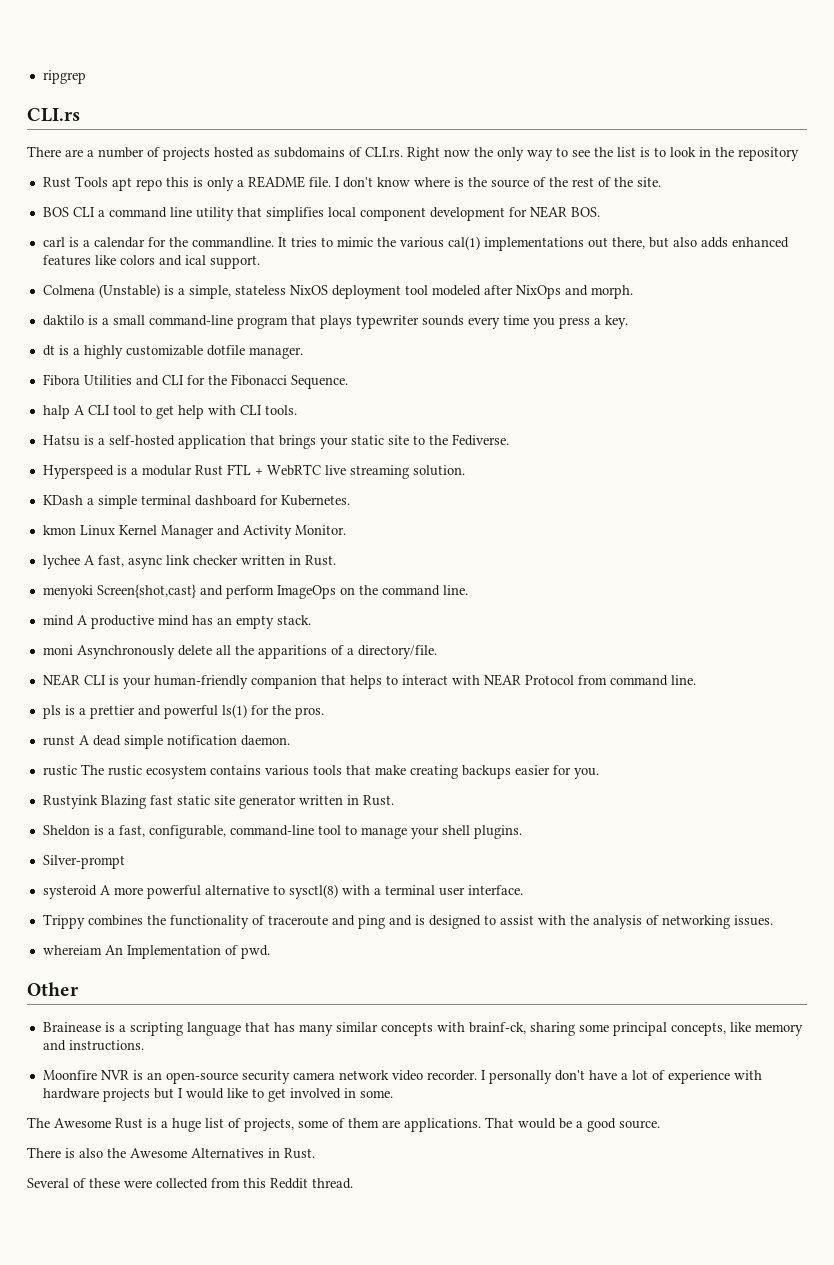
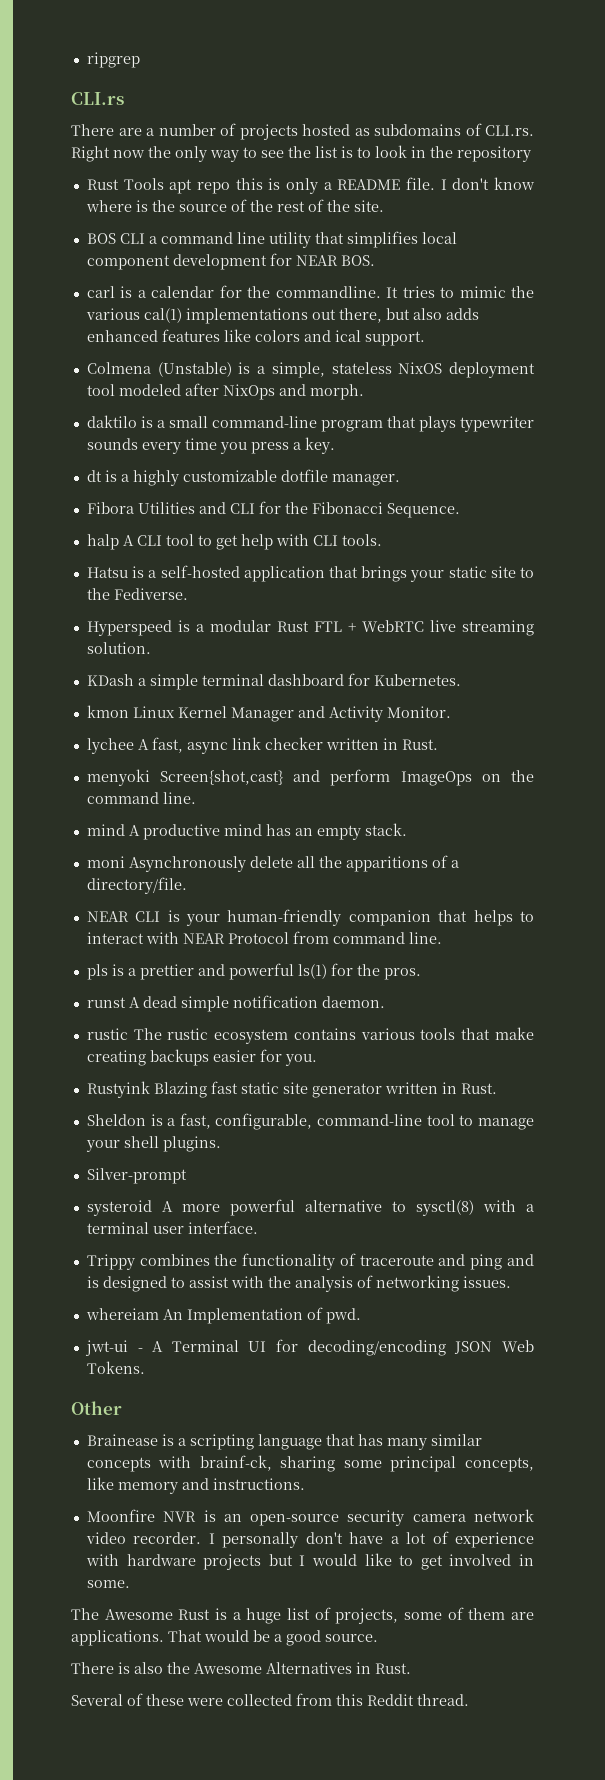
(270, 952) none -> [84,1339,534,1356] [86,1361,145,1374] // jwt-ui - A Terminal UI for decoding/encoding JSON Web Tokens.

